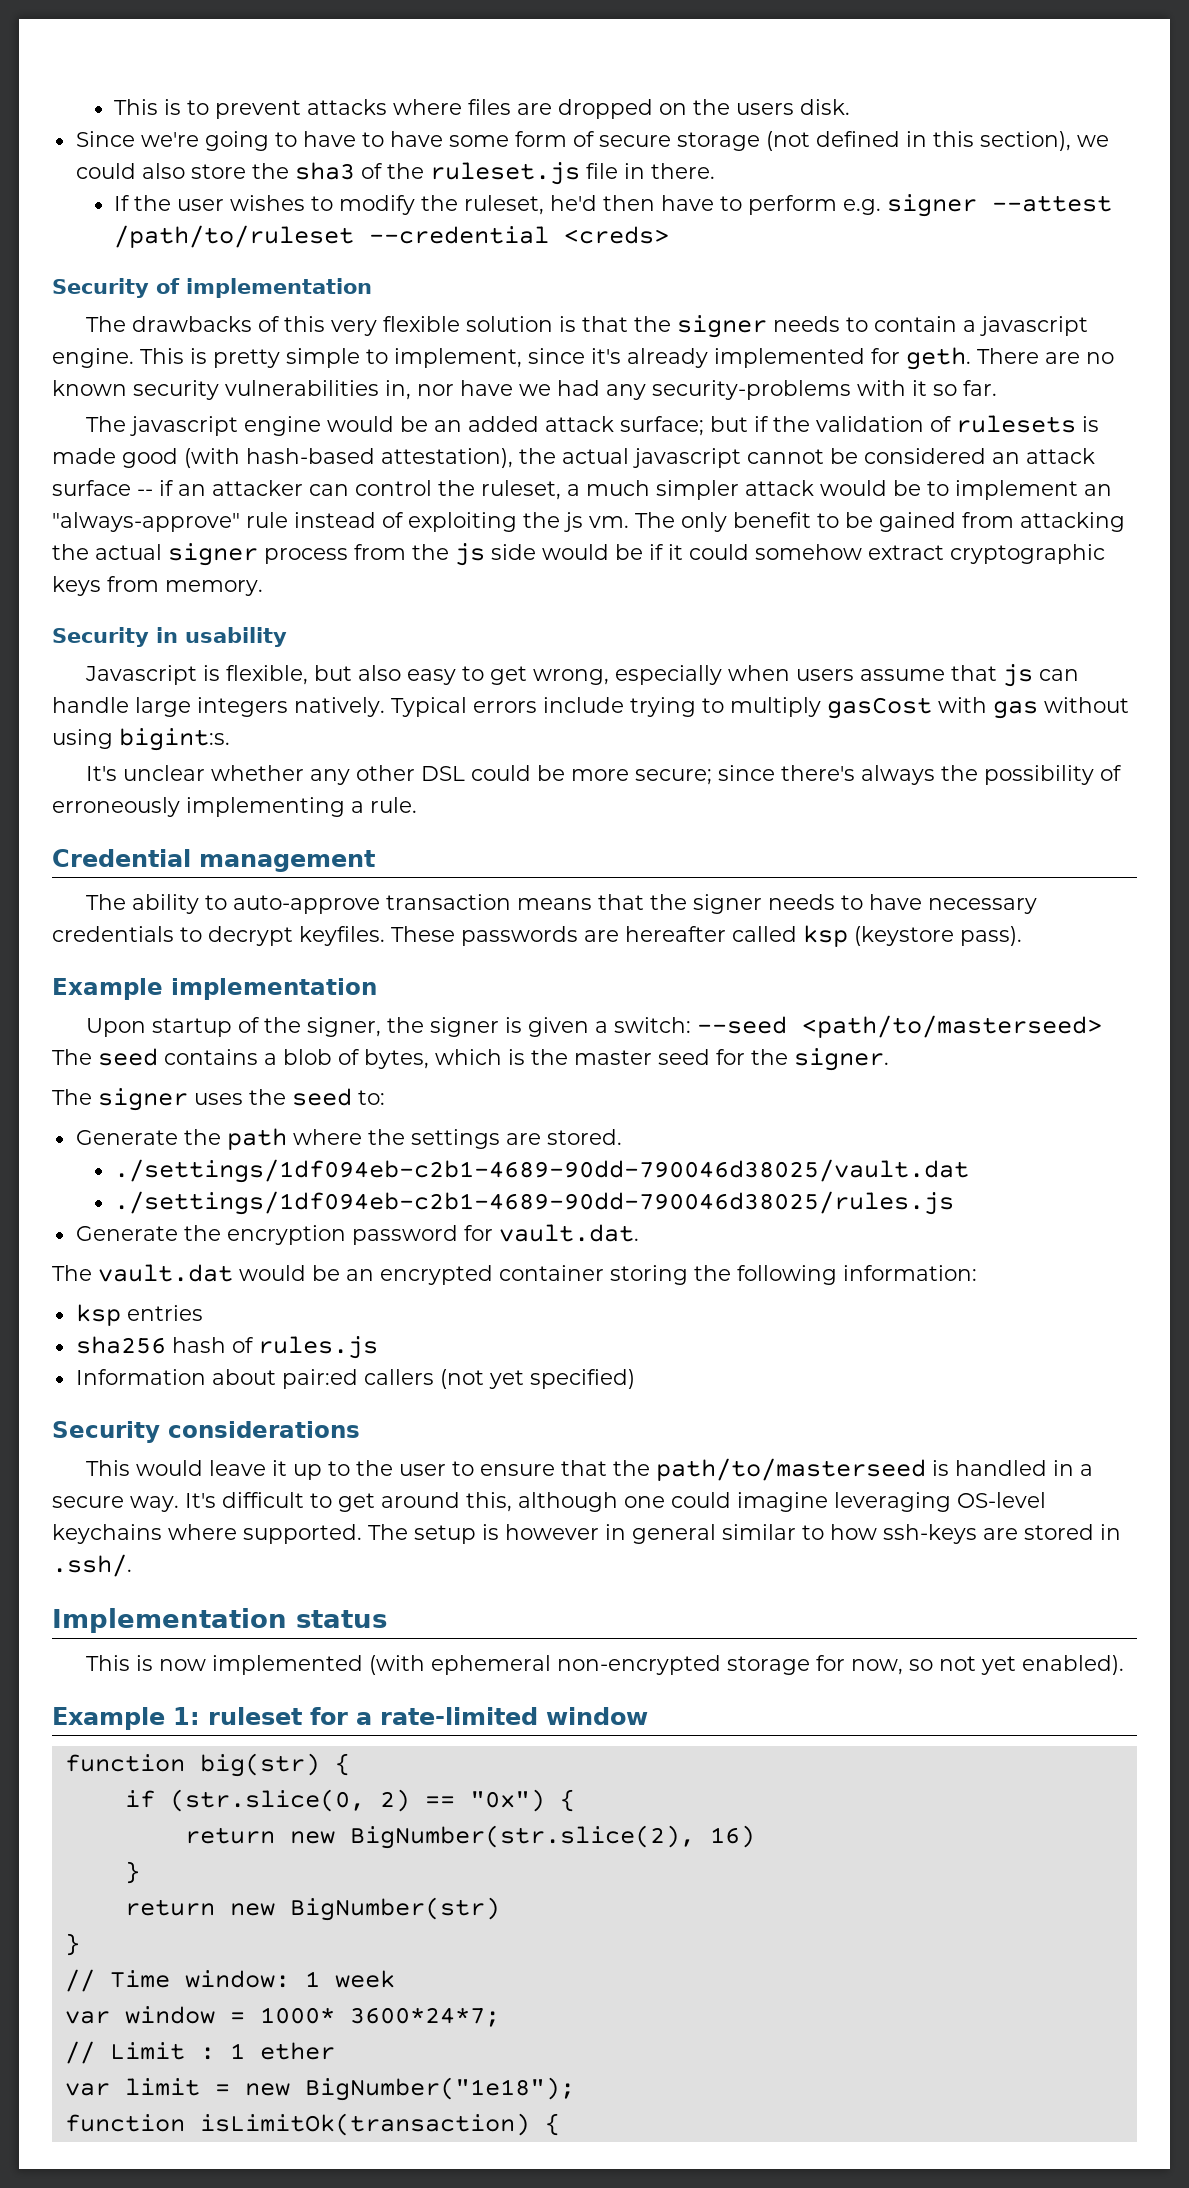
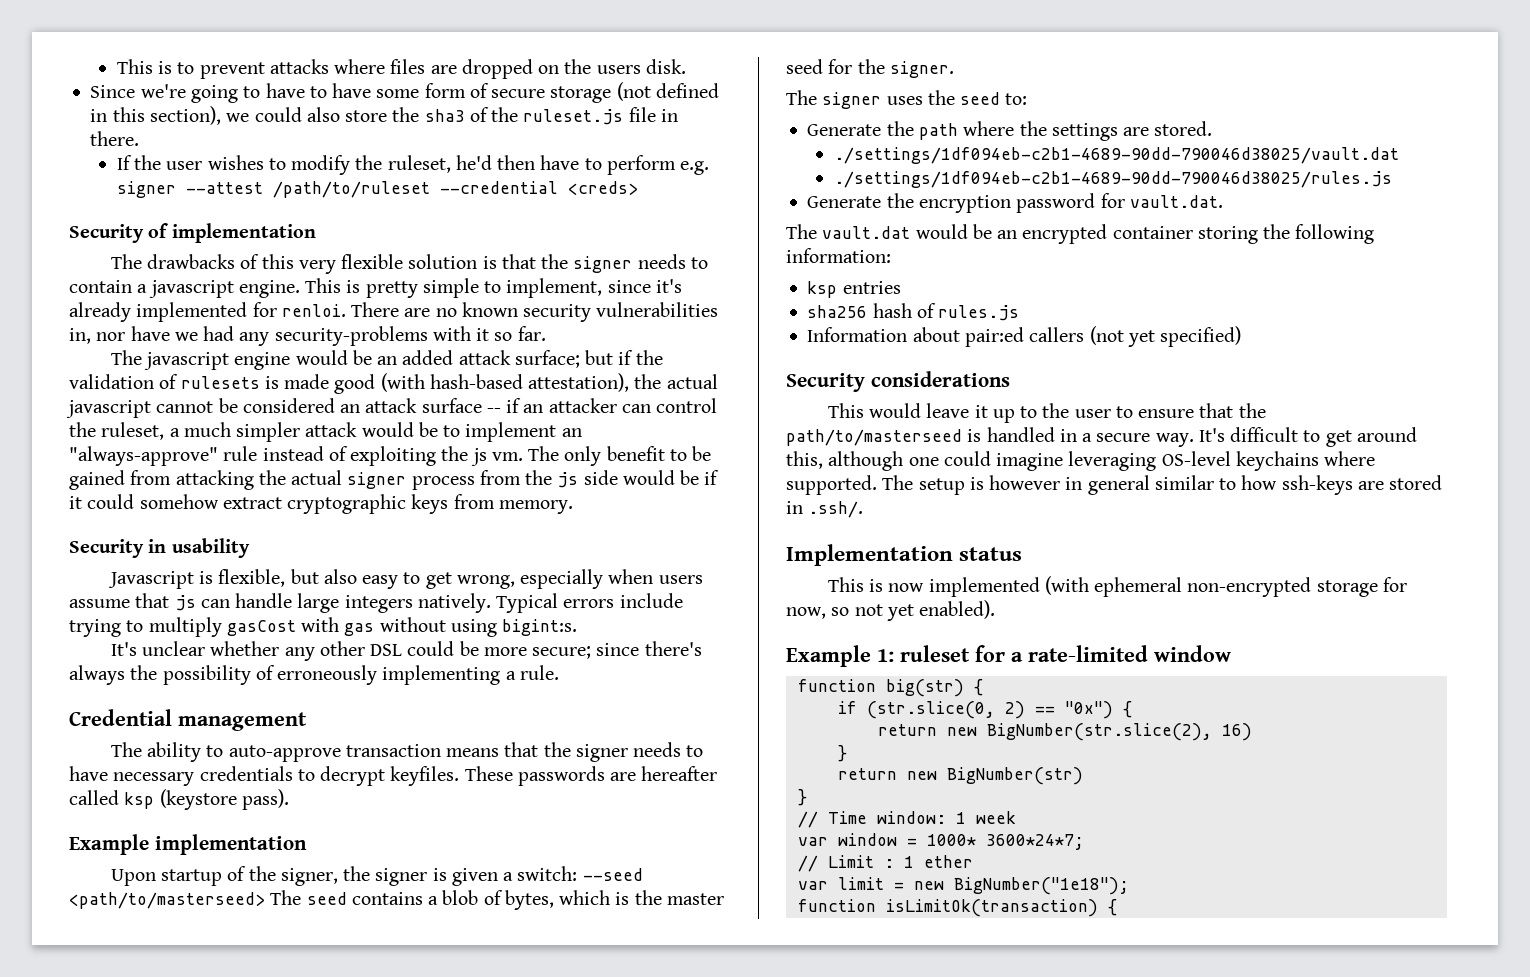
[906,347,971,370] geth. -> [281,304,346,317] renloi.

